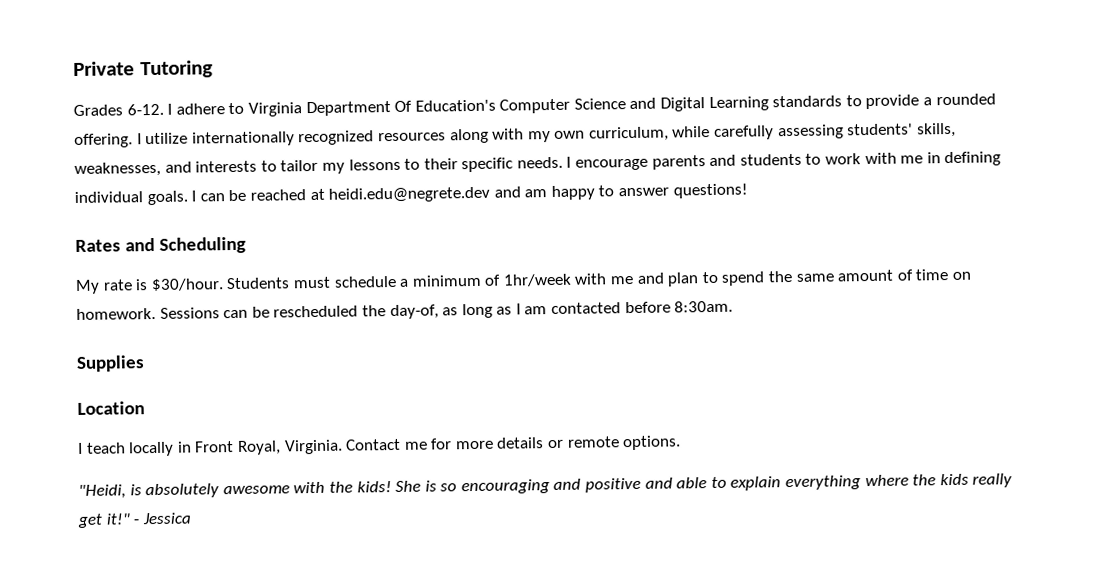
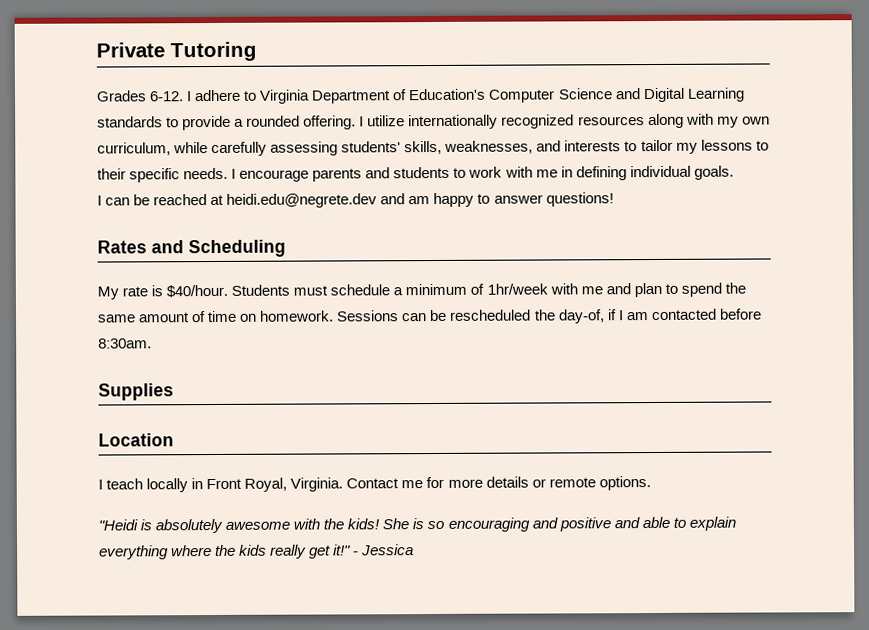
[394,100,413,112] Of -> [392,89,408,101] of
(188, 198) none -> (734, 172) //
[150,278,224,292] $30/hour. -> [166,284,229,298] $40/hour.
[442,303,513,319] as long as -> [606,309,617,321] if
[78,484,126,499] "Heidi, -> [98,519,138,531] "Heidi

